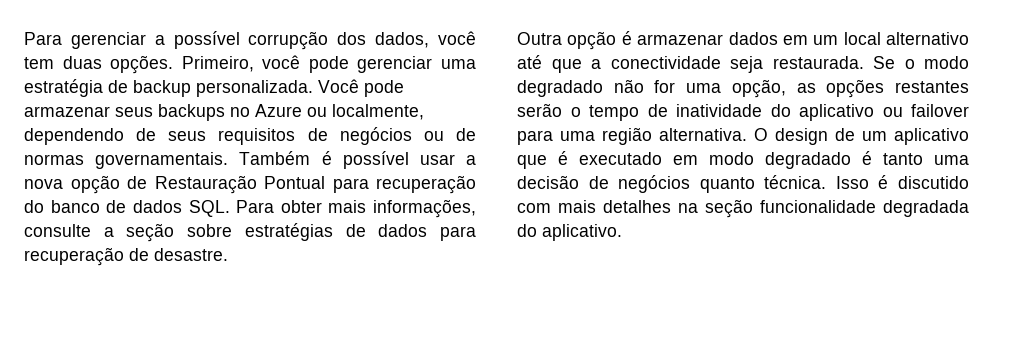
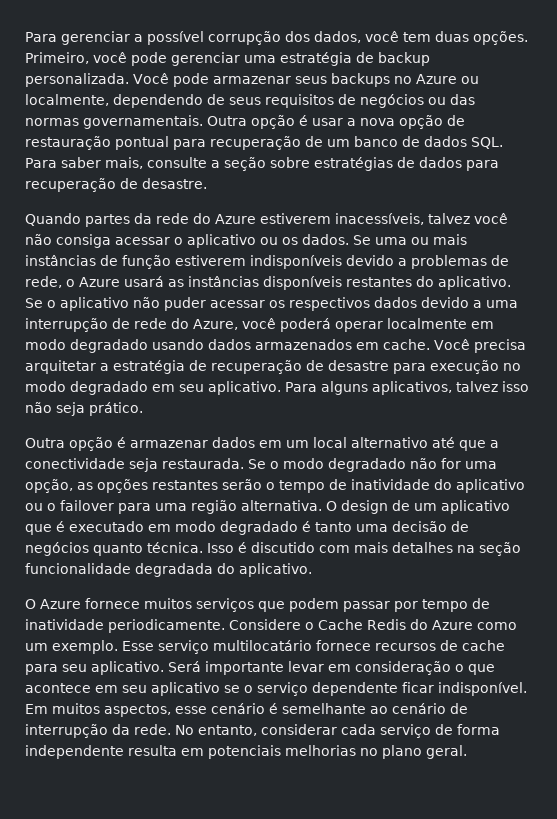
[456,128,477,141] de -> [450,94,475,105] das
[239,151,409,169] Também é possível -> [207,115,308,129] Outra opção é
[154,175,476,194] [24,200,44,213] Restauração Pontual para recuperação do -> [25,136,350,150] restauração pontual para recuperação de um
[280,199,476,218] obter mais informações, -> [61,157,143,169] saber mais,
(228, 254) none -> [25,213,508,227] [25,234,467,248] [25,255,509,269] [25,276,511,290] [25,297,518,311] [25,318,494,332] [25,339,526,353] [25,360,521,374] [25,381,529,395] [25,402,143,416] // Quando partes da rede do Azure estiverem inacessíveis, talvez você não consiga acessar o aplicativo ou os dados. Se uma ou mais instâncias de função estiverem indisponíveis devido a problemas de rede, o Azure usará as instâncias disponíveis restantes do aplicativo. Se o aplicativo não puder acessar os respectivos dados devido a uma interrupção de rede do Azure, você poderá operar localmente em modo degradado usando dados armazenados em cache. Você precisa arquitetar a estratégia de recuperação de desastre para execução no modo degradado em seu aplicativo. Para alguns aplicativos, talvez isso não seja prático.
(903, 112) none -> [47,503,56,511] o
(622, 232) none -> [25,598,490,612] [25,619,517,633] [25,640,505,654] [25,661,495,675] [25,682,527,696] [25,703,468,717] [25,724,500,738] [25,745,467,759] // O Azure fornece muitos serviços que podem passar por tempo de inatividade periodicamente. Considere o Cache Redis do Azure como um exemplo. Esse serviço multilocatário fornece recursos de cache para seu aplicativo. Será importante levar em consideração o que acontece em seu aplicativo se o serviço dependente ficar indisponível. Em muitos aspectos, esse cenário é semelhante ao cenário de interrupção da rede. No entanto, considerar cada serviço de forma independente resulta em potenciais melhorias no plano geral.

